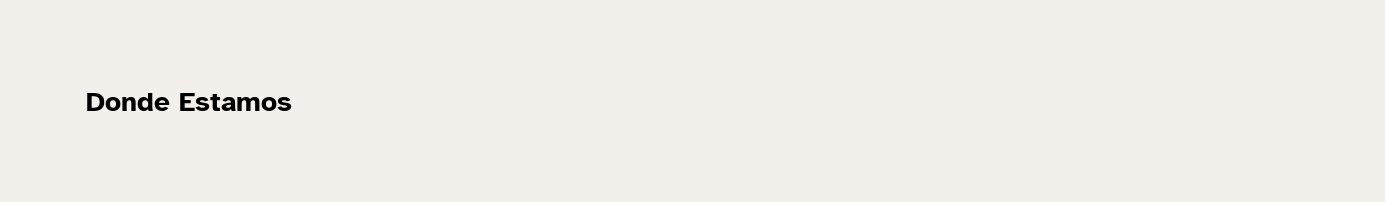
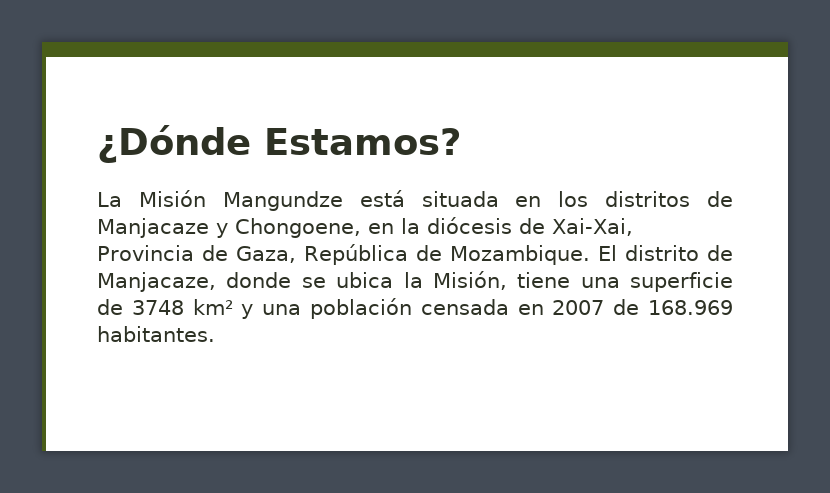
[86,93,292,111] Donde Estamos -> [97,125,461,163] [97,190,733,211] [97,217,633,238] [97,244,733,265] [97,271,733,292] [97,298,733,319] [97,326,215,342] ¿Dónde Estamos? // La Misión Mangundze está situada en los distritos de Manjacaze y Chongoene, en la diócesis de Xai-Xai, Provincia de Gaza, República de Mozambique. El distrito de Manjacaze, donde se ubica la Misión, tiene una superficie de 3748 km² y una población censada en 2007 de 168.969 habitantes.

